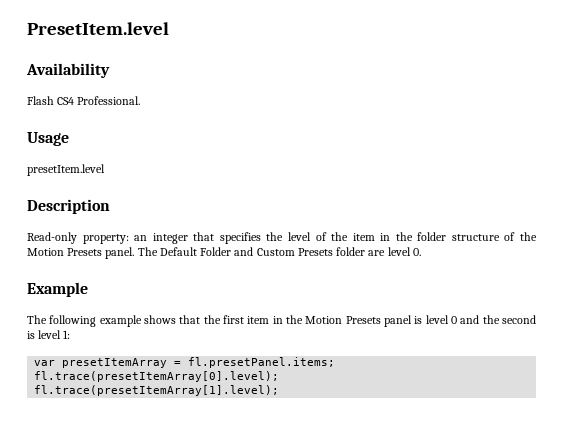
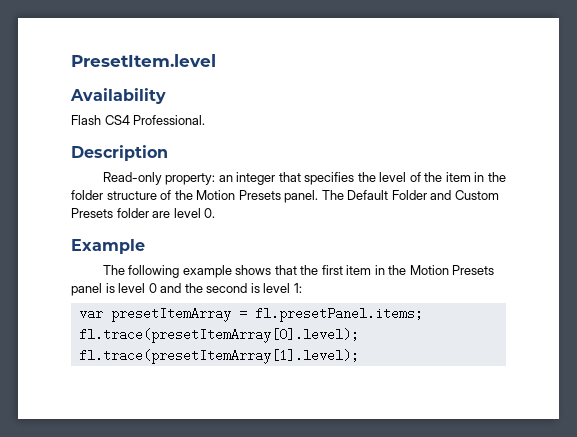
[27,132,69,146] [27,164,105,176] // Usage // presetItem.level -> (206, 120) none

